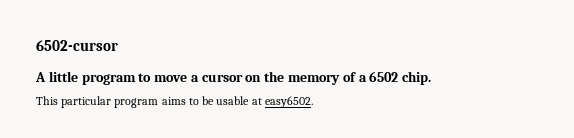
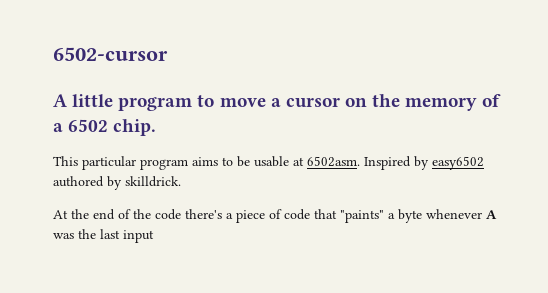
[264,96,313,108] easy6502. -> [307,156,484,170] [53,176,181,190] [53,209,497,223] [53,229,154,243] 6502asm. Inspired by easy6502 authored by skilldrick. // At the end of the code there's a piece of code that "paints" a byte whenever A was the last input

